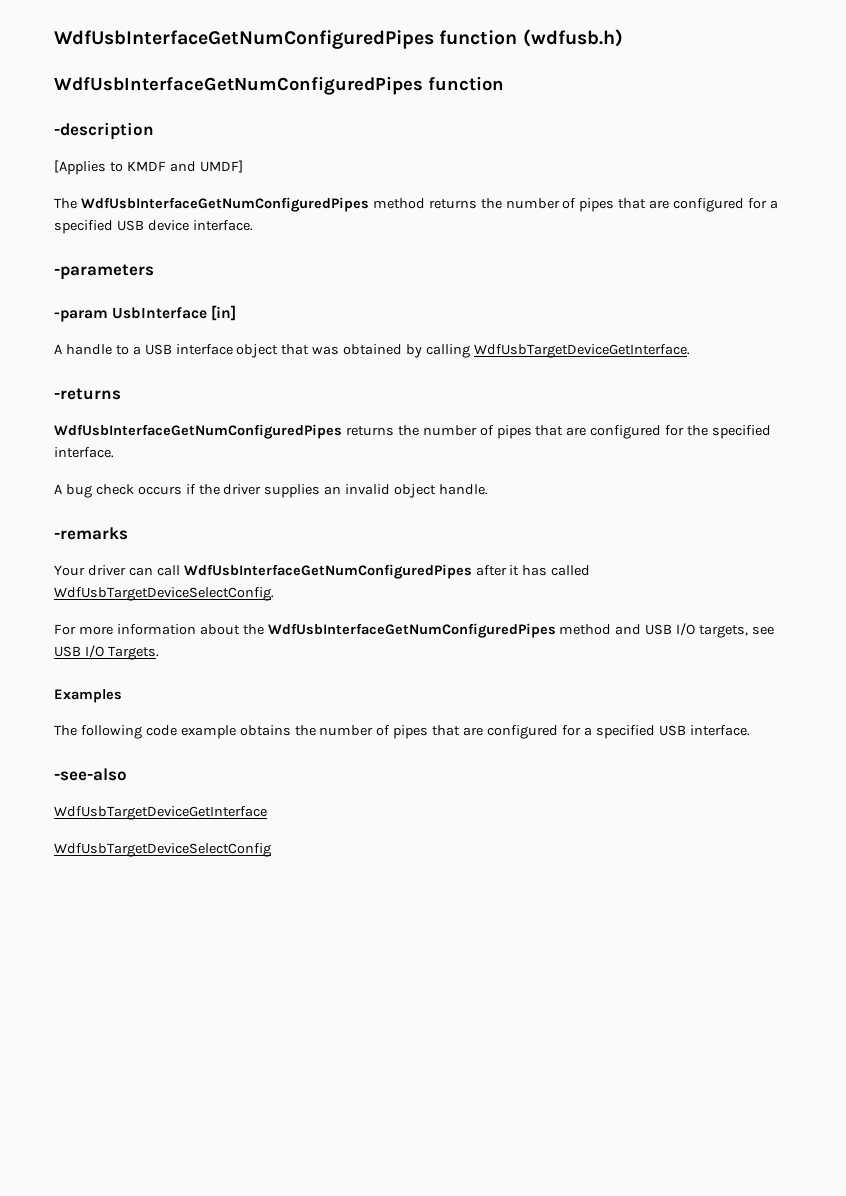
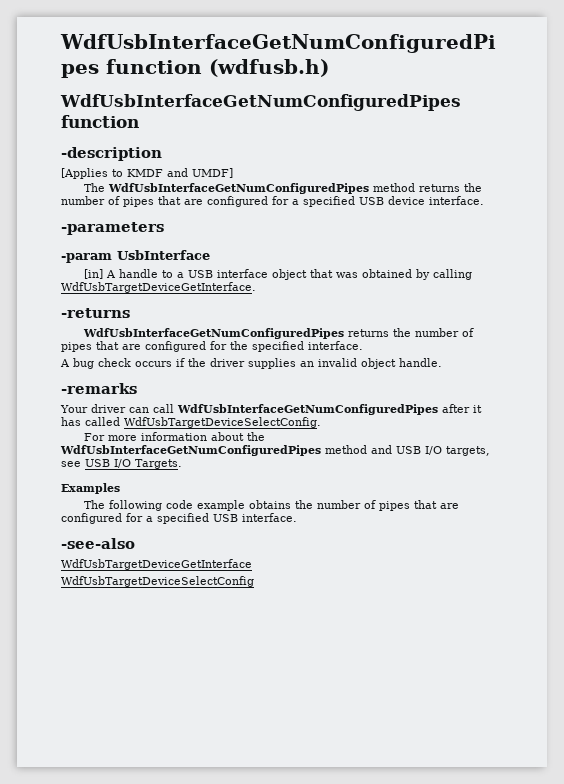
(208, 313) none -> (210, 255) //
(237, 313) // -> (103, 274) none

